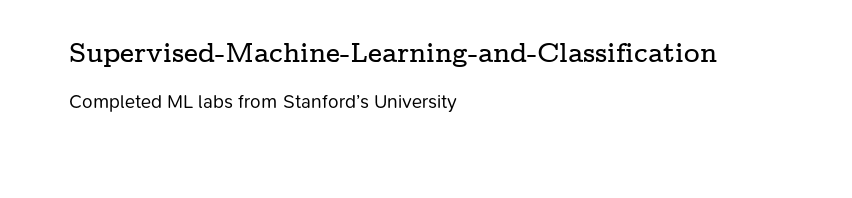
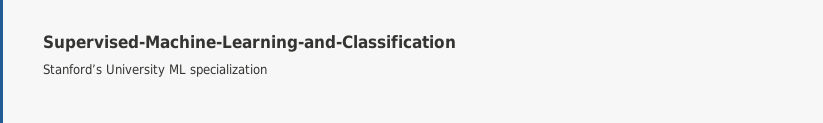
[69,94,457,113] Completed ML labs from Stanford’s University -> [43,64,267,77] Stanford’s University ML specialization

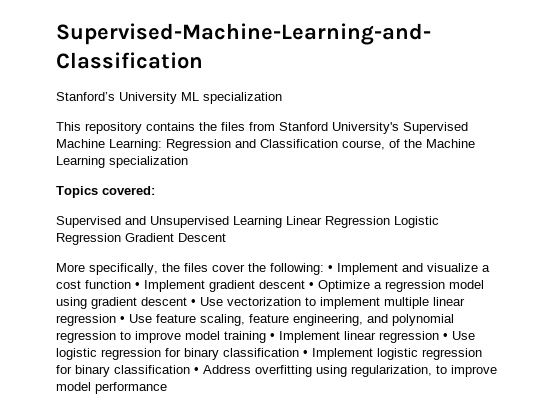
(267, 70) none -> [56,122,468,134] [56,139,475,151] [56,156,188,168] [56,186,155,198] [56,216,439,228] [56,233,226,245] [56,263,490,275] [56,280,484,292] [56,297,465,309] [56,314,454,326] [56,331,475,343] [56,348,482,360] [56,365,497,377] [56,382,167,394] // This repository contains the files from Stanford University's Supervised Machine Learning: Regression and Classification course, of the Machine Learning specialization // Topics covered: // Supervised and Unsupervised Learning Linear Regression Logistic Regression Gradient Descent // More specifically, the files cover the following: • Implement and visualize a cost function • Implement gradient descent • Optimize a regression model using gradient descent • Use vectorization to implement multiple linear regression • Use feature scaling, feature engineering, and polynomial regression to improve model training • Implement linear regression • Use logistic regression for binary classification • Implement logistic regression for binary classification • Address overfitting using regularization, to improve model performance

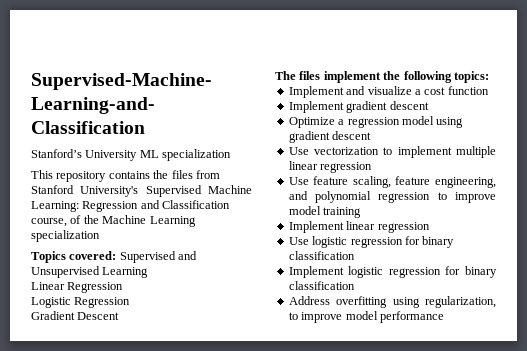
(155, 190) // -> (117, 255) none
(282, 222) none -> (149, 272) //
(390, 222) none -> (124, 287) //
(121, 239) none -> (131, 302) //
[56,263,333,275] More specifically, the files cover the following: • -> [275,71,489,83] The files implement the following topics: //
[135,282,140,289] • -> (489, 90) //
[309,282,314,289] • -> (429, 105) //
[191,299,196,306] • -> (372, 135) //
[120,316,125,323] • -> (373, 167) //
[270,333,275,340] • -> (362, 212) //
[443,333,448,340] • -> (430, 227) //
[303,350,308,357] • -> (355, 255) //
[194,367,199,374] • -> (355, 285) //

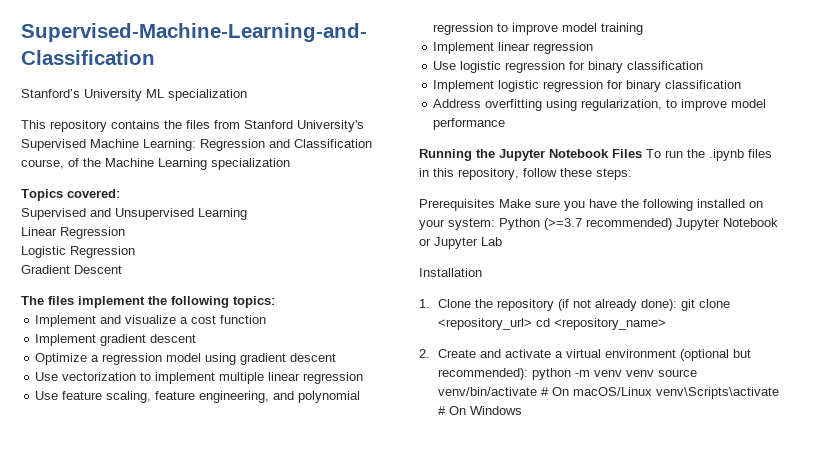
(117, 255) none -> (120, 193) //
(444, 317) none -> [419,149,772,161] [419,168,632,180] [419,199,763,211] [419,218,778,230] [419,237,502,249] [419,268,482,277] [419,299,730,311] [437,318,666,330] [419,349,751,361] [437,368,697,380] [437,387,779,399] [437,406,522,415] // Running the Jupyter Notebook Files To run the .ipynb files in this repository, follow these steps: // Prerequisites Make sure you have the following installed on your system: Python (>=3.7 recommended) Jupyter Notebook or Jupyter Lab // Installation // 1. Clone the repository (if not already done): git clone <repository_url> cd <repository_name> // 2. Create and activate a virtual environment (optional but recommended): python -m venv venv source venv/bin/activate # On macOS/Linux venv\Scripts\activate # On Windows

